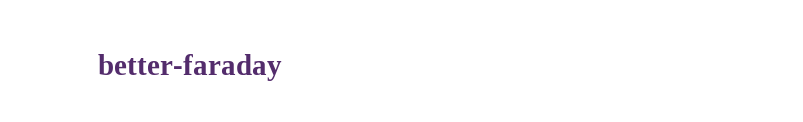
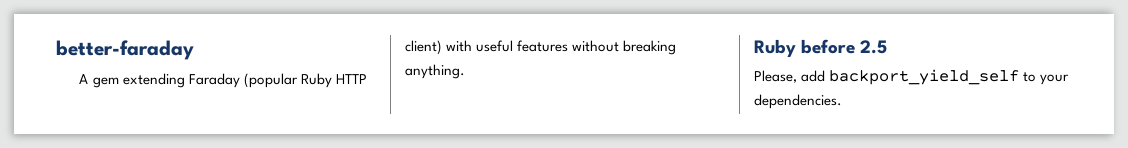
(282, 67) none -> [79,73,367,88] [405,40,677,55] [405,64,465,79] [754,39,888,57] [754,69,1070,85] [754,94,842,109] // A gem extending Faraday (popular Ruby HTTP client) with useful features without breaking anything. // Ruby before 2.5 // Please, add backport_yield_self to your dependencies.

